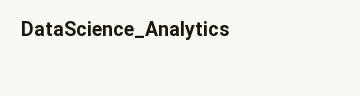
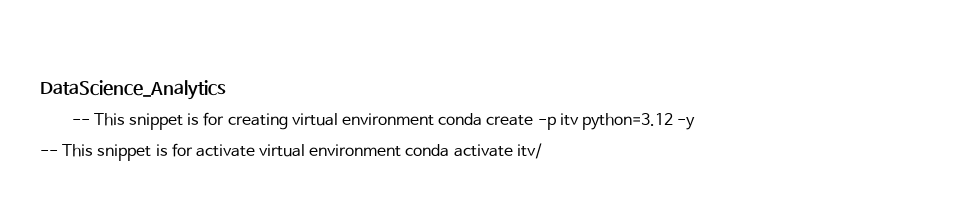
(229, 30) none -> [71,112,696,130] [40,143,542,161] // -- This snippet is for creating virtual environment conda create -p itv python=3.12 -y // -- This snippet is for activate virtual environment conda activate itv/

